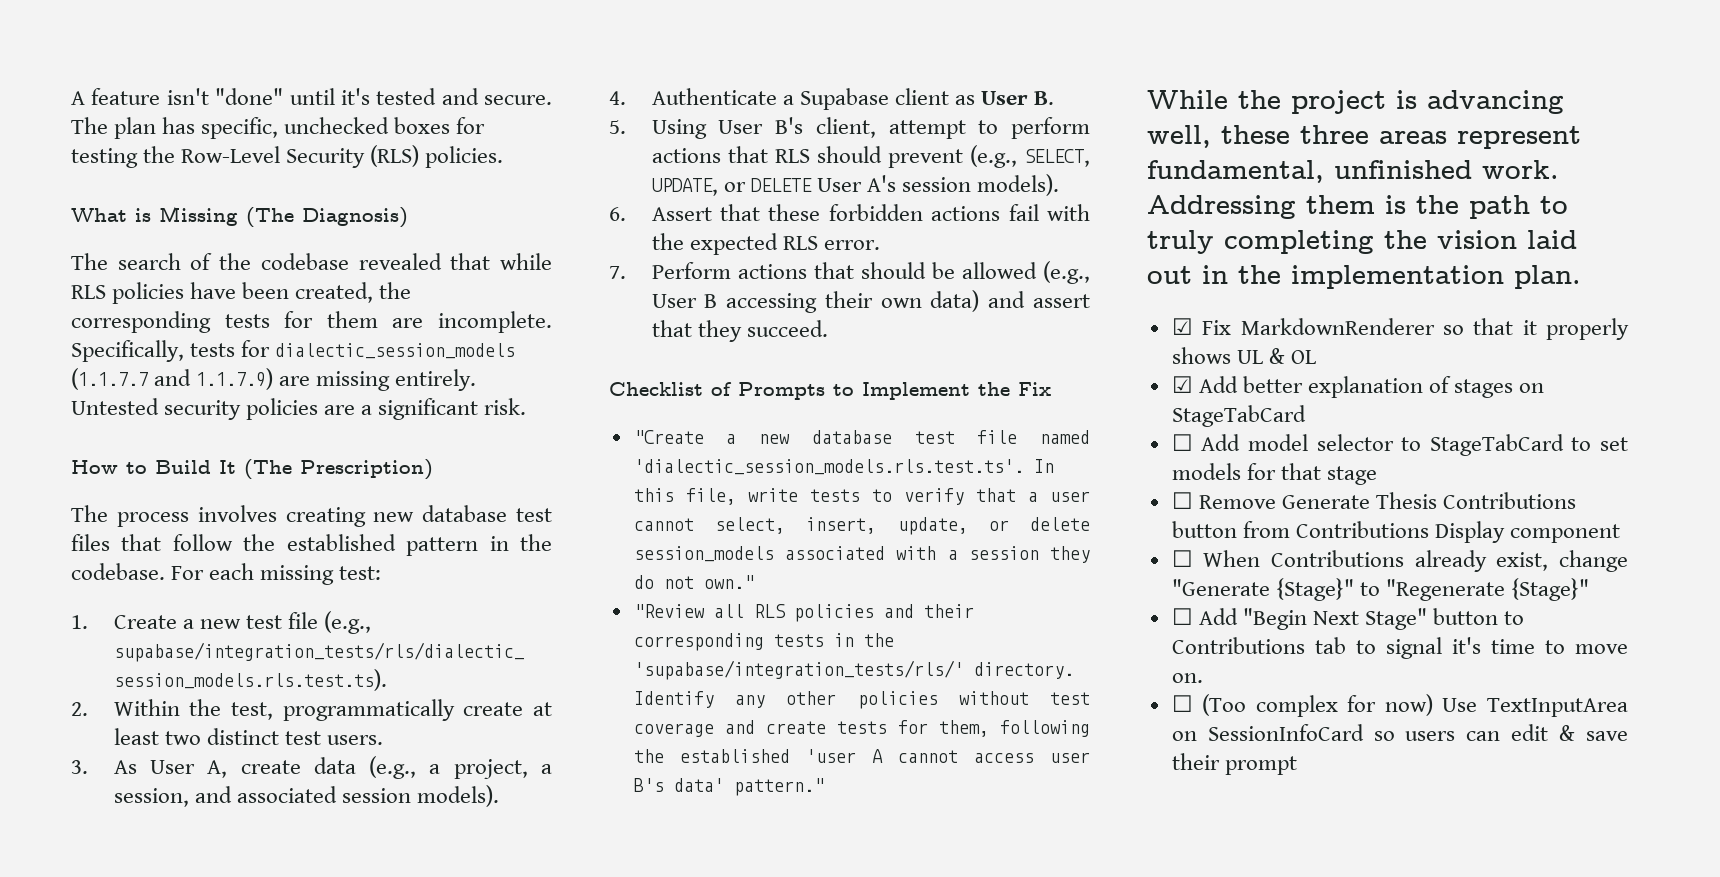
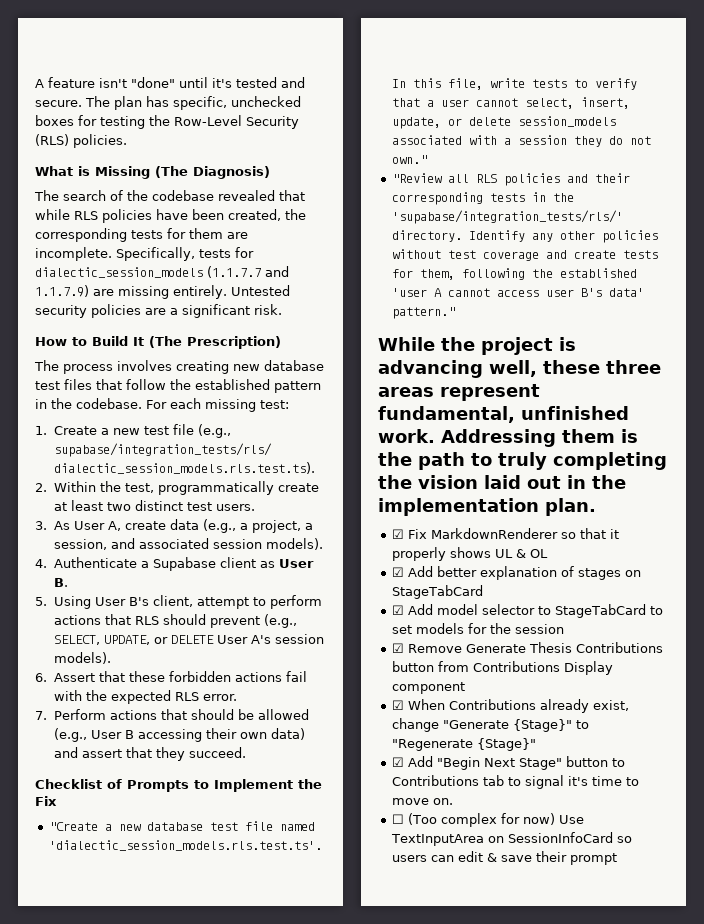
[1171,434,1193,451] ☐ -> [392,605,405,615] ☑
[1280,463,1377,485] [1171,492,1193,509] that stage // ☐ -> [490,623,565,634] [392,643,405,653] the session // ☑
[1171,550,1193,567] ☐ -> [392,700,405,710] ☑
[1171,608,1193,625] ☐ -> [392,757,405,767] ☑

